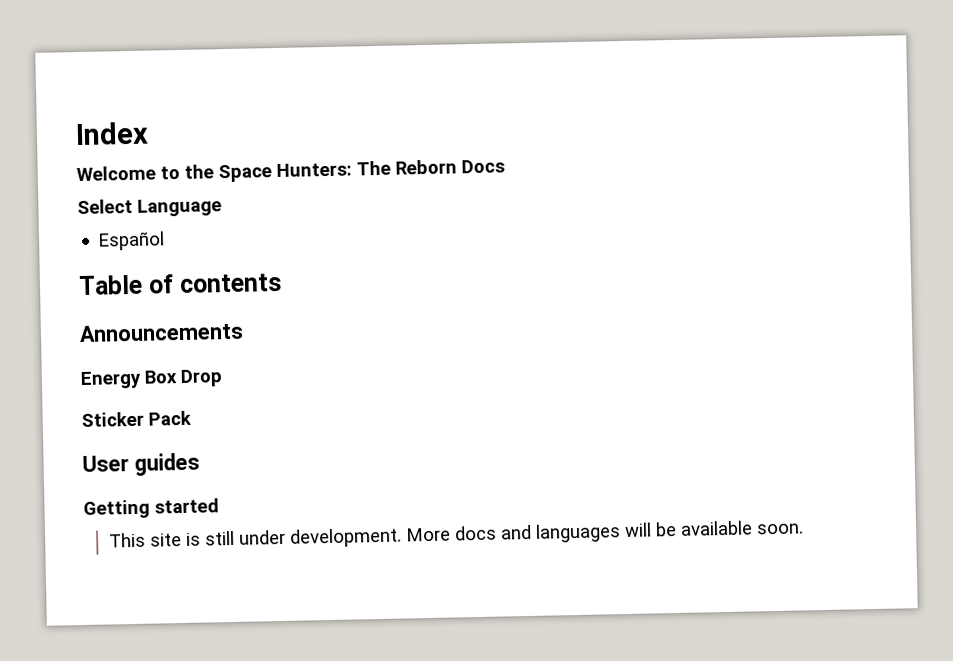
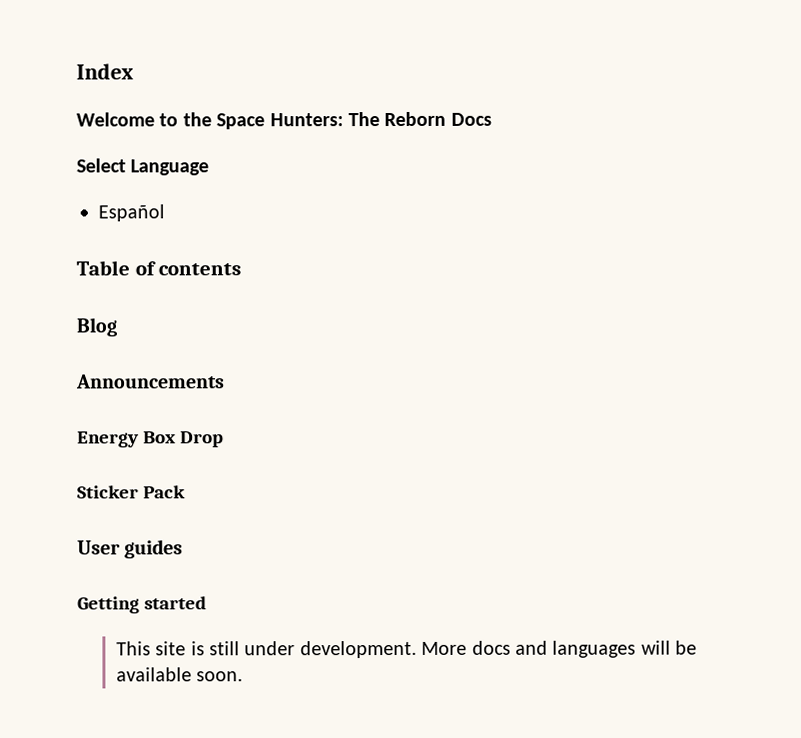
(282, 283) none -> [76,317,117,337] // Blog

